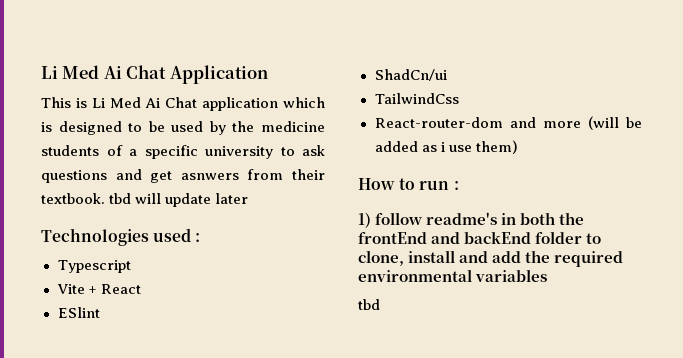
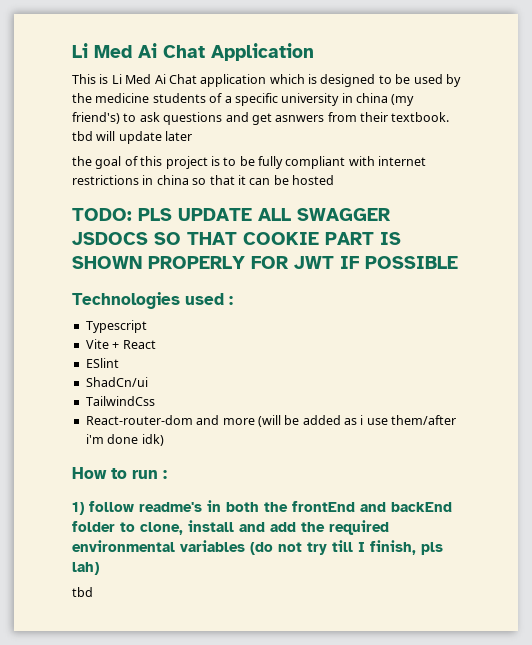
(273, 152) none -> [341,93,415,106] [72,112,120,124] in china (my friend's)
(249, 198) none -> [72,156,427,169] [72,175,334,185] [72,208,391,221] [72,232,401,245] [72,256,458,269] // the goal of this project is to be fully compliant with internet restrictions in china so that it can be hosted // TODO: PLS UPDATE ALL SWAGGER JSDOCS SO THAT COOKIE PART IS SHOWN PROPERLY FOR JWT IF POSSIBLE
[475,140,518,154] them) -> [391,415,457,425] [85,434,164,446] them/after i'm done idk)
(548, 275) none -> [250,540,443,555] [72,562,99,575] (do not try till I finish, pls lah)

